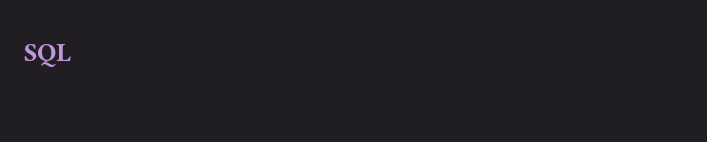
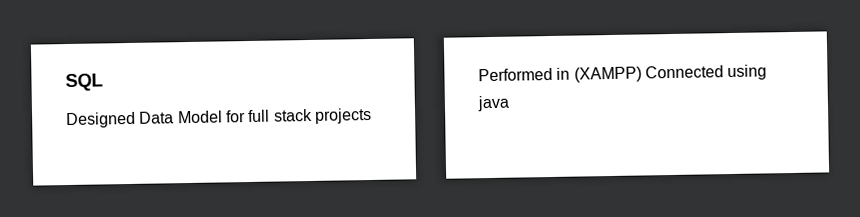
(71, 55) none -> [66,107,372,129] [478,64,768,83] [477,95,510,112] // Designed Data Model for full stack projects Performed in (XAMPP) Connected using java

